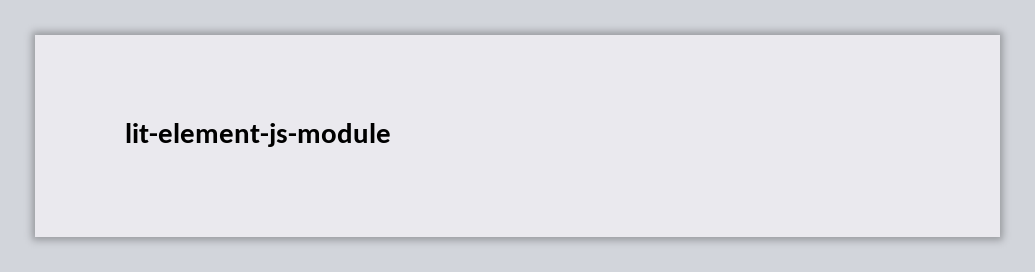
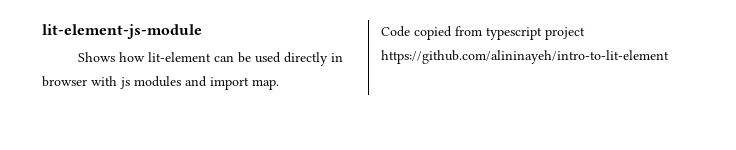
(391, 135) none -> [77,52,343,66] [42,76,279,90] [381,26,585,40] [381,50,669,64] // Shows how lit-element can be used directly in browser with js modules and import map. // Code copied from typescript project https://github.com/alininayeh/intro-to-lit-element

